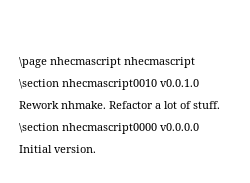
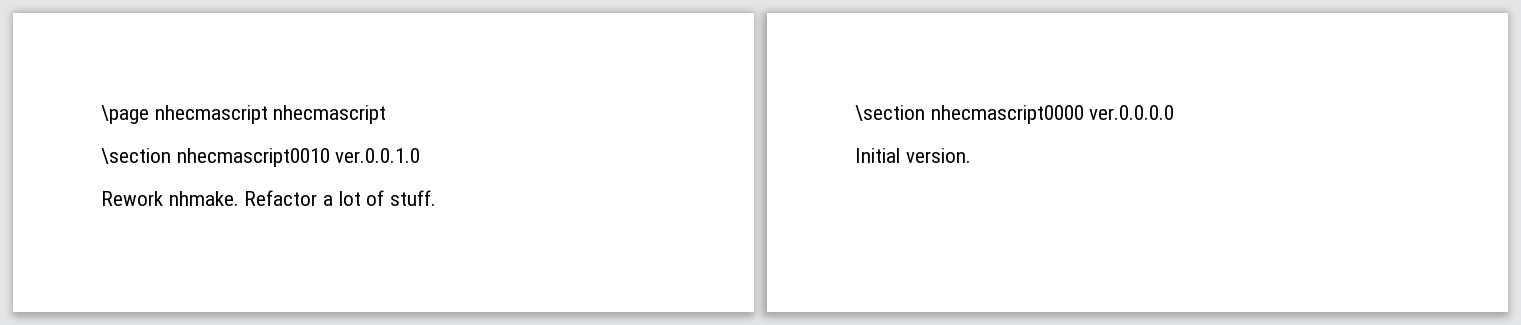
[160,79,199,87] v0.0.1.0 -> [335,148,421,163] ver.0.0.1.0
[160,123,199,131] v0.0.0.0 -> [1089,105,1175,120] ver.0.0.0.0

